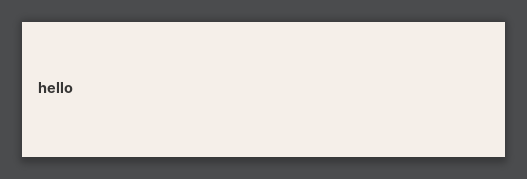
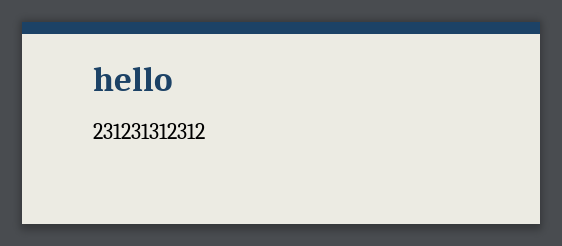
(73, 87) none -> [93,123,205,139] // 231231312312

